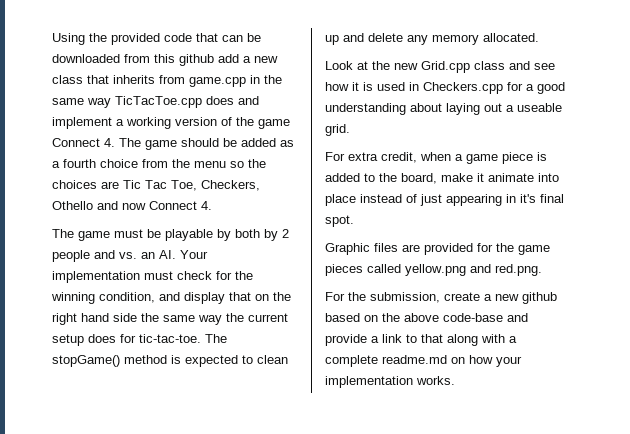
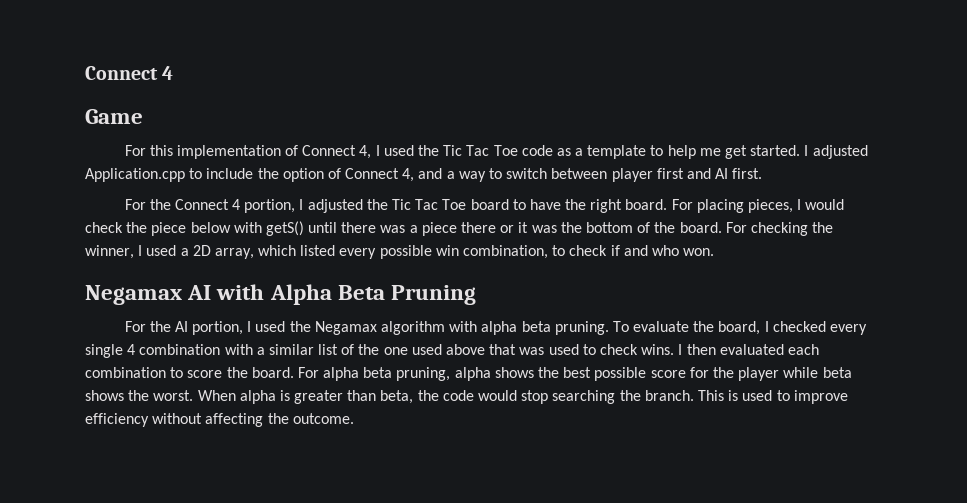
[52,33,261,45] [52,54,278,66] [52,75,282,87] [52,96,259,108] [52,117,290,129] [52,138,294,150] [52,159,266,168] [52,180,260,191] [52,201,212,210] [52,229,289,241] [52,250,208,262] [52,271,253,283] [51,292,291,304] [52,313,288,325] [52,334,227,346] [52,355,288,367] [325,33,539,45] [325,61,555,73] [325,82,565,94] [325,103,562,115] [325,124,350,136] [325,152,547,164] [325,173,559,184] [325,194,564,206] [325,215,354,227] [325,243,550,255] [325,264,542,276] [325,292,557,304] [325,313,528,322] [325,334,517,346] [325,355,522,367] [325,376,455,388] Using the provided code that can be downloaded from this github add a new class that inherits from game.cpp in the same way TicTacToe.cpp does and implement a working version of the game Connect 4. The game should be added as a fourth choice from the menu so the choices are Tic Tac Toe, Checkers, Othello and now Connect 4. // The game must be playable by both by 2 people and vs. an AI. Your implementation must check for the winning condition, and display that on the right hand side the same way the current setup does for tic-tac-toe. The stopGame() method is expected to clean up and delete any memory allocated. // Look at the new Grid.cpp class and see how it is used in Checkers.cpp for a good understanding about laying out a useable grid. // For extra credit, when a game piece is added to the board, make it animate into place instead of just appearing in it's final spot. // Graphic files are provided for the game pieces called yellow.png and red.png. // For the submission, create a new github based on the above code-base and provide a link to that along with a complete readme.md on how your implementation works. -> [85,66,174,80] [85,109,143,124] [124,145,868,159] [85,168,763,182] [124,199,845,213] [85,221,834,236] [85,245,715,259] [85,284,477,305] [124,321,868,335] [85,344,819,358] [85,367,852,381] [85,390,848,404] [85,413,354,427] Connect 4 // Game // For this implementation of Connect 4, I used the Tic Tac Toe code as a template to help me get started. I adjusted Application.cpp to include the option of Connect 4, and a way to switch between player first and AI first. // For the Connect 4 portion, I adjusted the Tic Tac Toe board to have the right board. For placing pieces, I would check the piece below with getS() until there was a piece there or it was the bottom of the board. For checking the winner, I used a 2D array, which listed every possible win combination, to check if and who won. // Negamax AI with Alpha Beta Pruning // For the AI portion, I used the Negamax algorithm with alpha beta pruning. To evaluate the board, I checked every single 4 combination with a similar list of the one used above that was used to check wins. I then evaluated each combination to score the board. For alpha beta pruning, alpha shows the best possible score for the player while beta shows the worst. When alpha is greater than beta, the code would stop searching the branch. This is used to improve efficiency without affecting the outcome.

